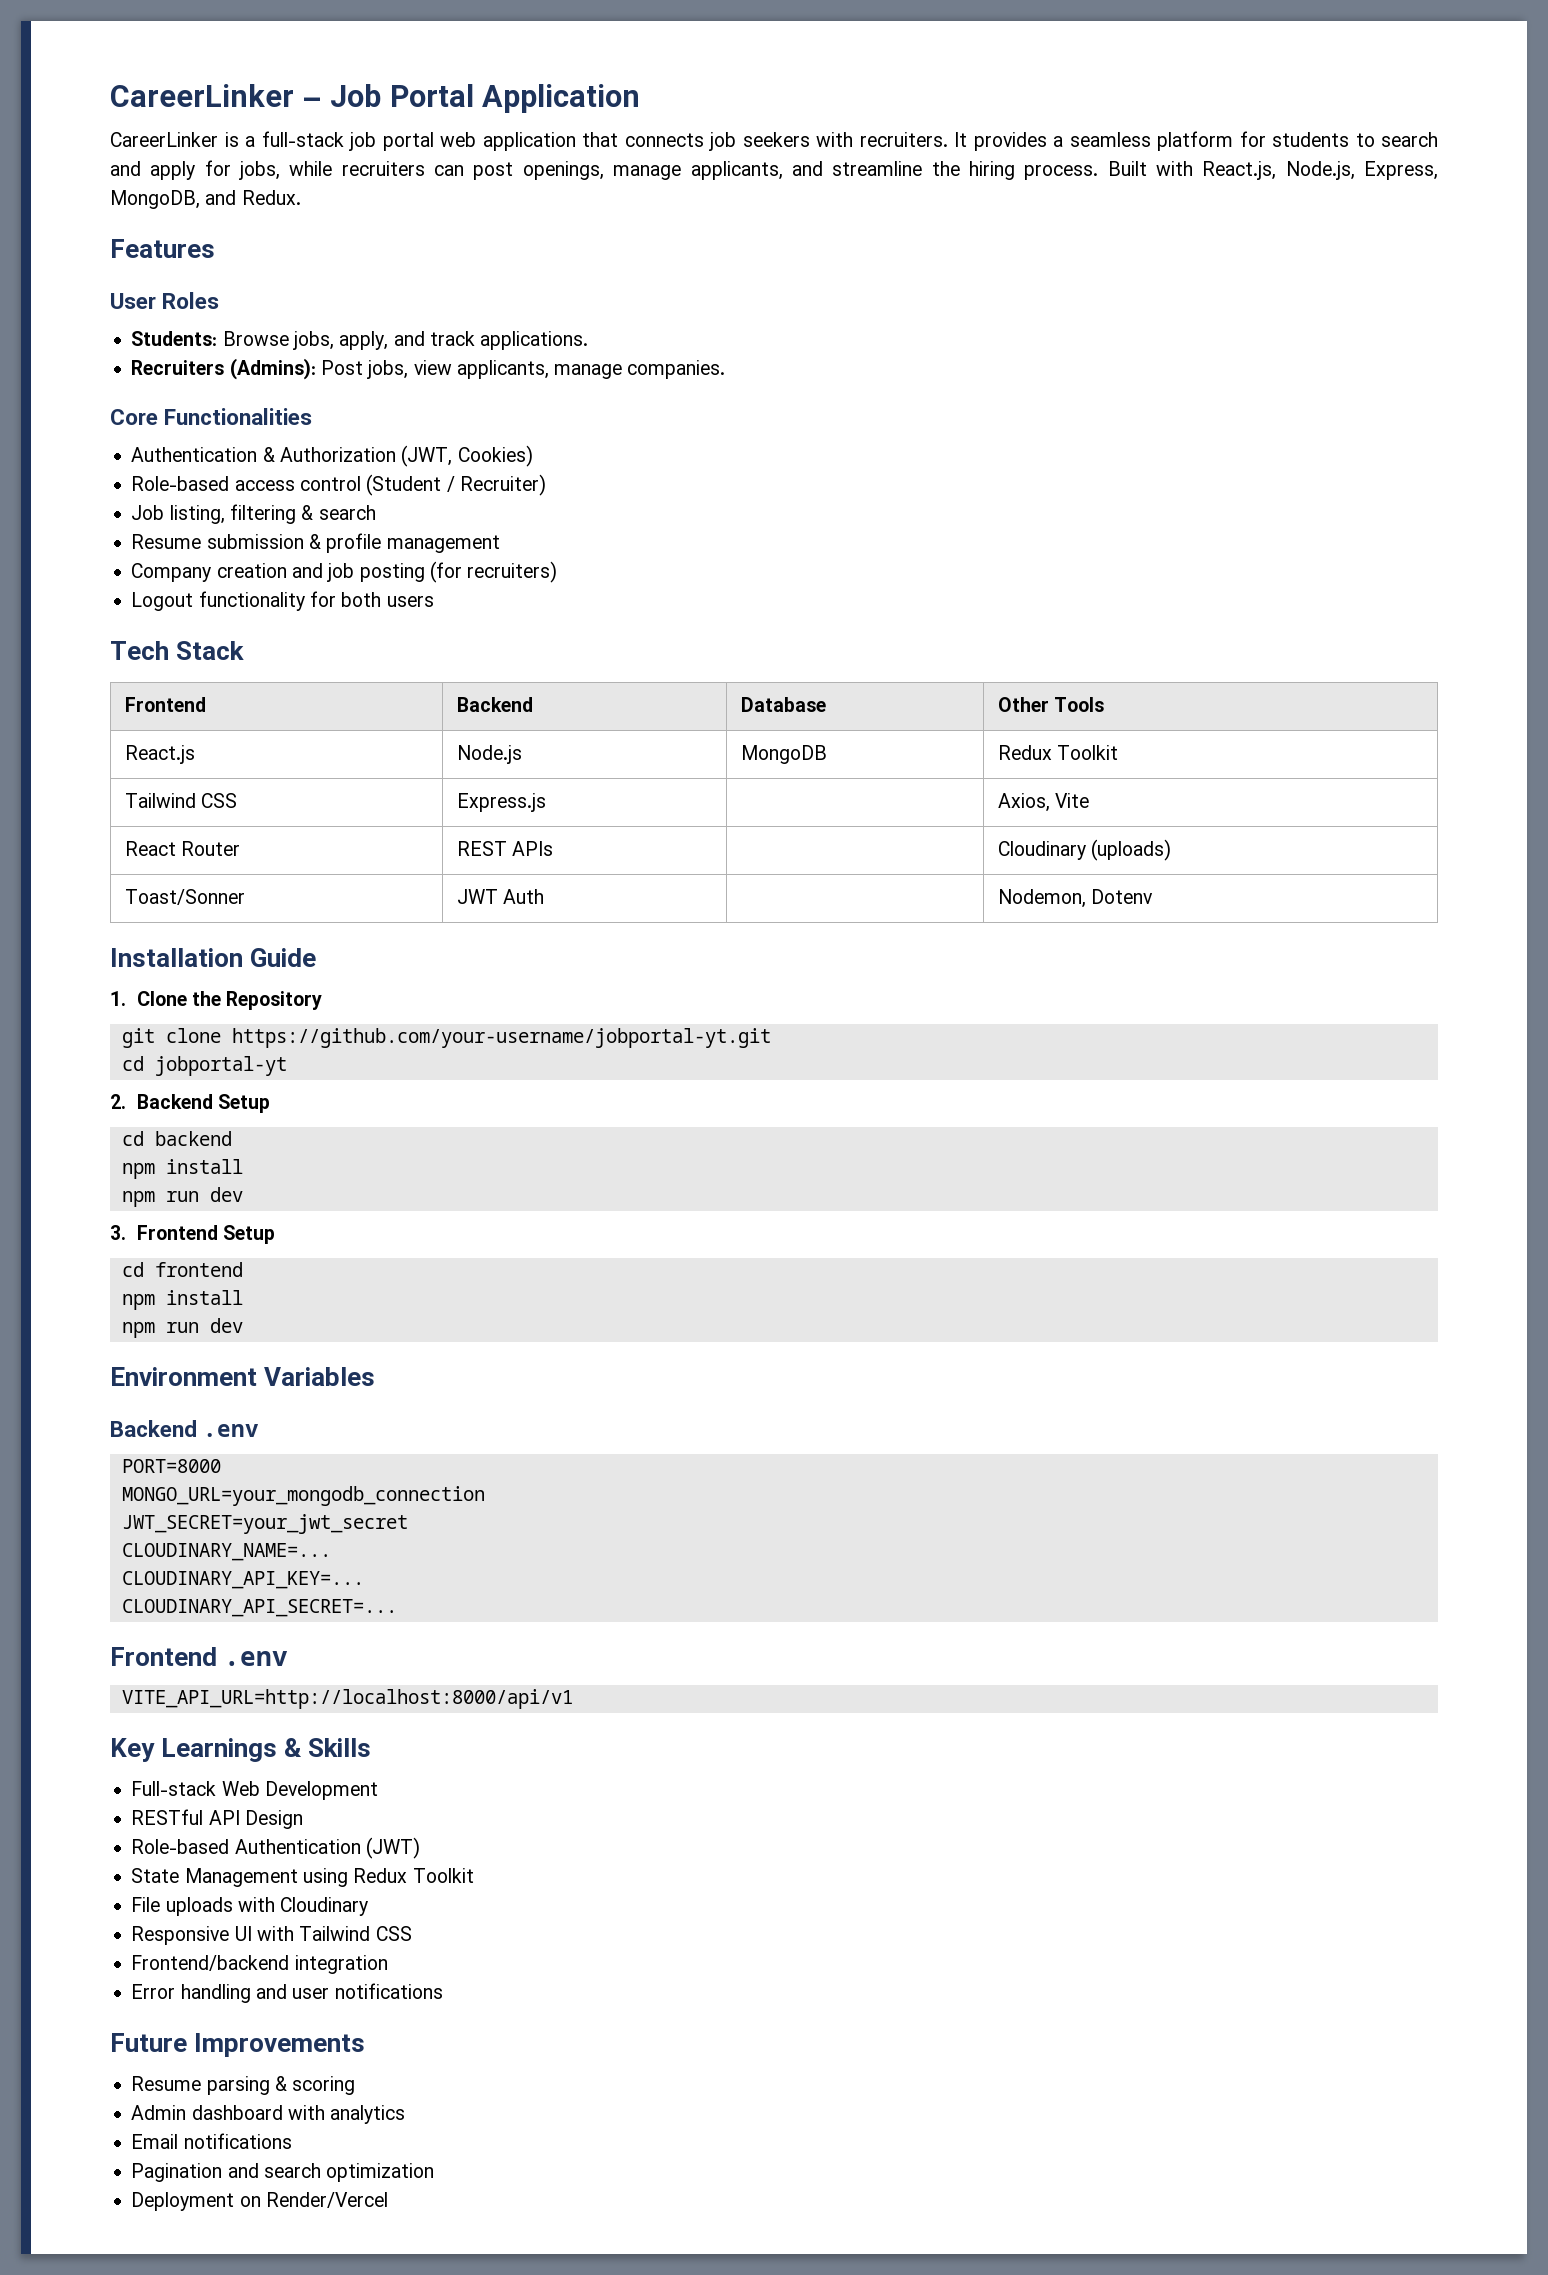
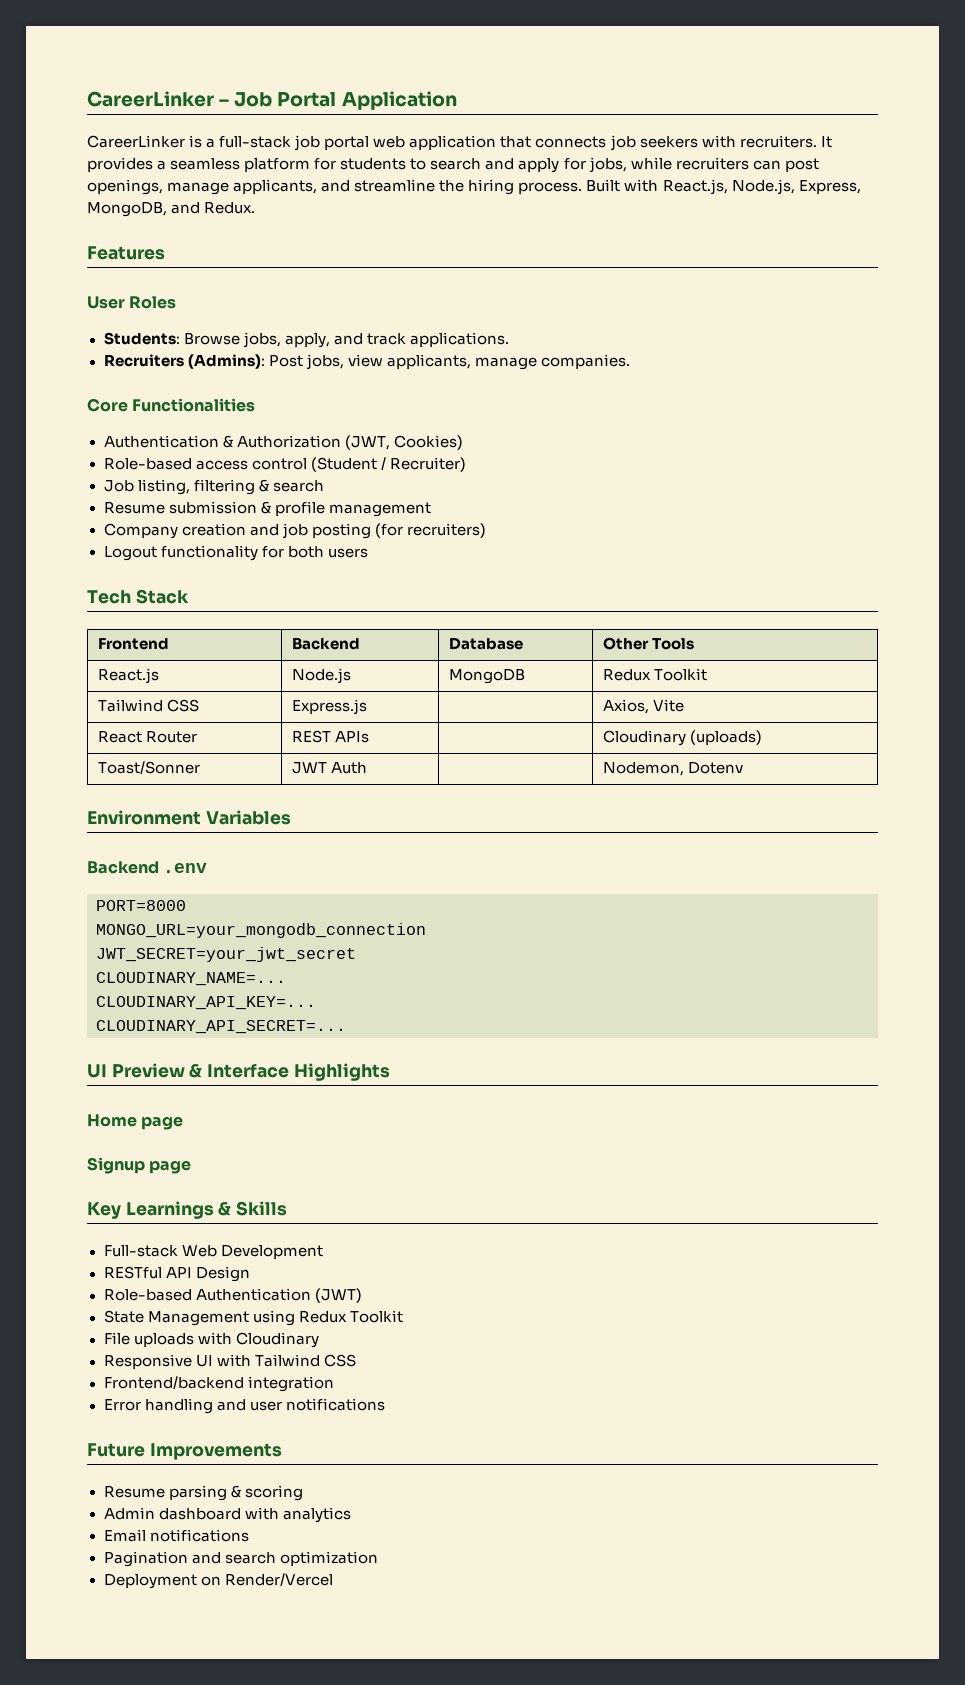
[110,948,317,967] [110,991,323,1010] [121,1028,771,1048] [121,1056,287,1076] [110,1094,271,1113] [121,1131,232,1146] [121,1159,243,1179] [121,1187,243,1207] [110,1225,276,1244] [121,1262,243,1277] [121,1290,243,1310] [121,1318,243,1338] // Installation Guide // 1. Clone the Repository // git clone https://github.com/your-username/jobportal-yt.git // cd jobportal-yt // 2. Backend Setup // cd backend // npm install // npm run dev // 3. Frontend Setup // cd frontend // npm install // npm run dev -> (743, 768) none
[110,1647,289,1666] [121,1689,573,1709] Frontend .env // VITE_API_URL=http://localhost:8000/api/v1 -> [87,1063,390,1081] [87,1114,184,1130] [87,1157,192,1174] UI Preview & Interface Highlights // Home page // Signup page

